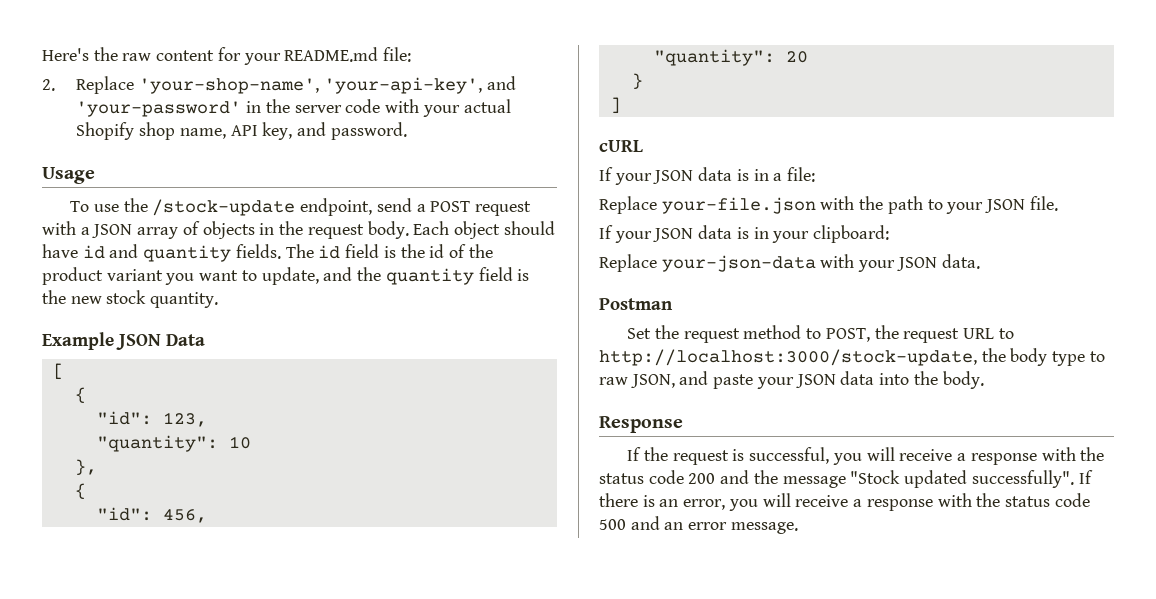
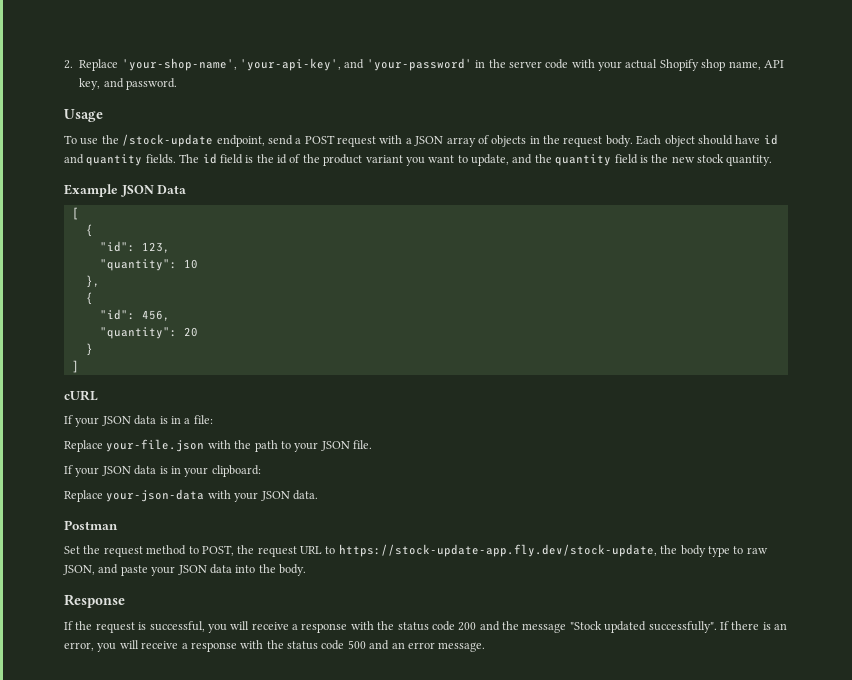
[42,47,412,65] Here's the raw content for your README.md file: // -> (64, 64) none
[599,349,977,366] http://localhost:3000/stock-update, -> [338,544,657,557] https://stock-update-app.fly.dev/stock-update,

